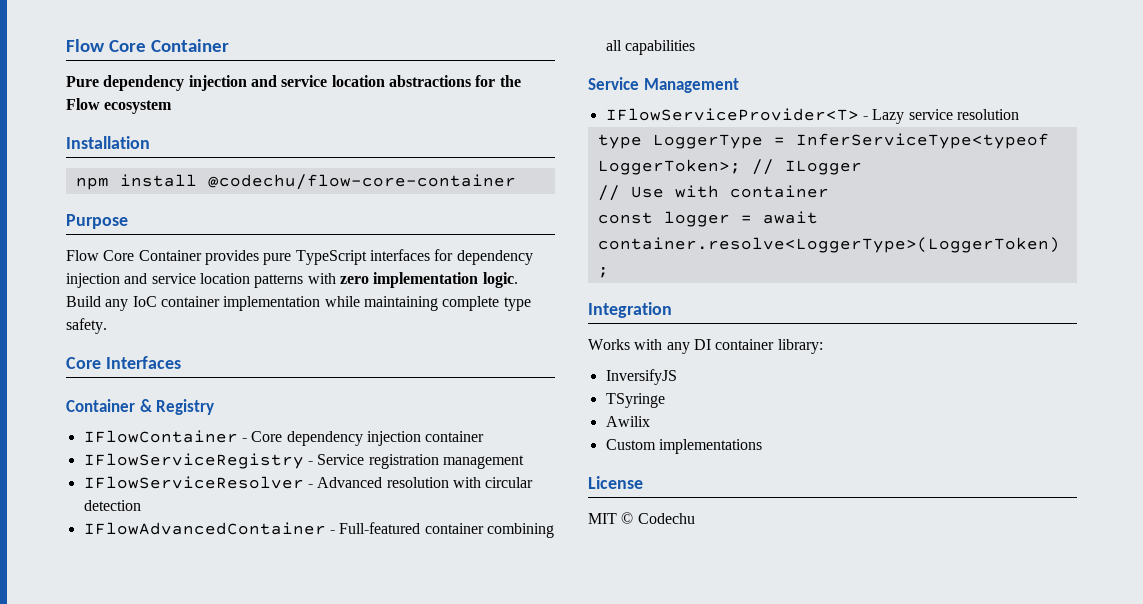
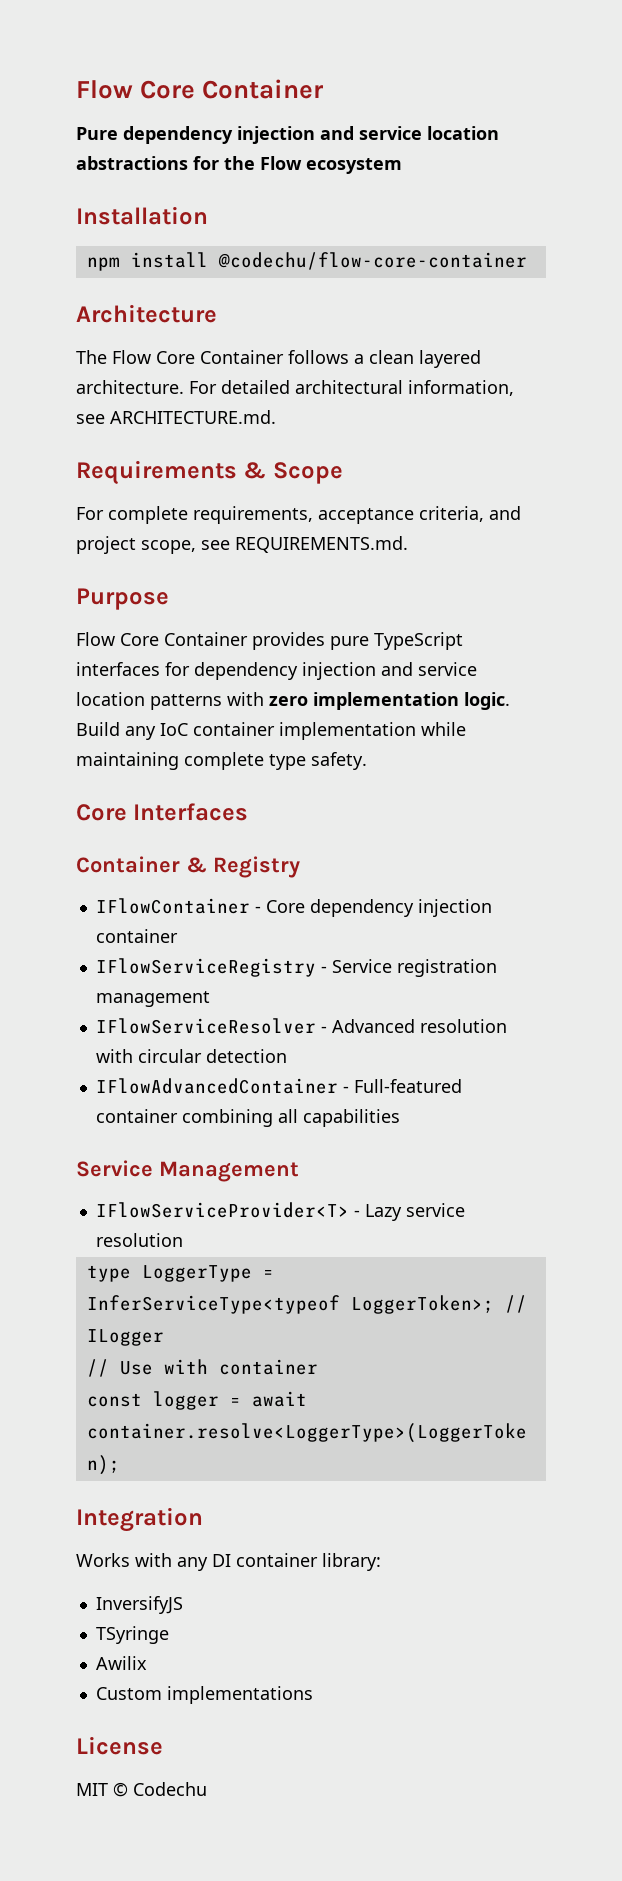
(516, 182) none -> [76,304,217,323] [76,350,481,368] [76,380,514,396] [76,410,276,424] [76,460,343,485] [76,506,521,524] [76,536,408,554] // Architecture // The Flow Core Container follows a clean layered architecture. For detailed architectural information, see ARCHITECTURE.md. // Requirements & Scope // For complete requirements, acceptance criteria, and project scope, see REQUIREMENTS.md.

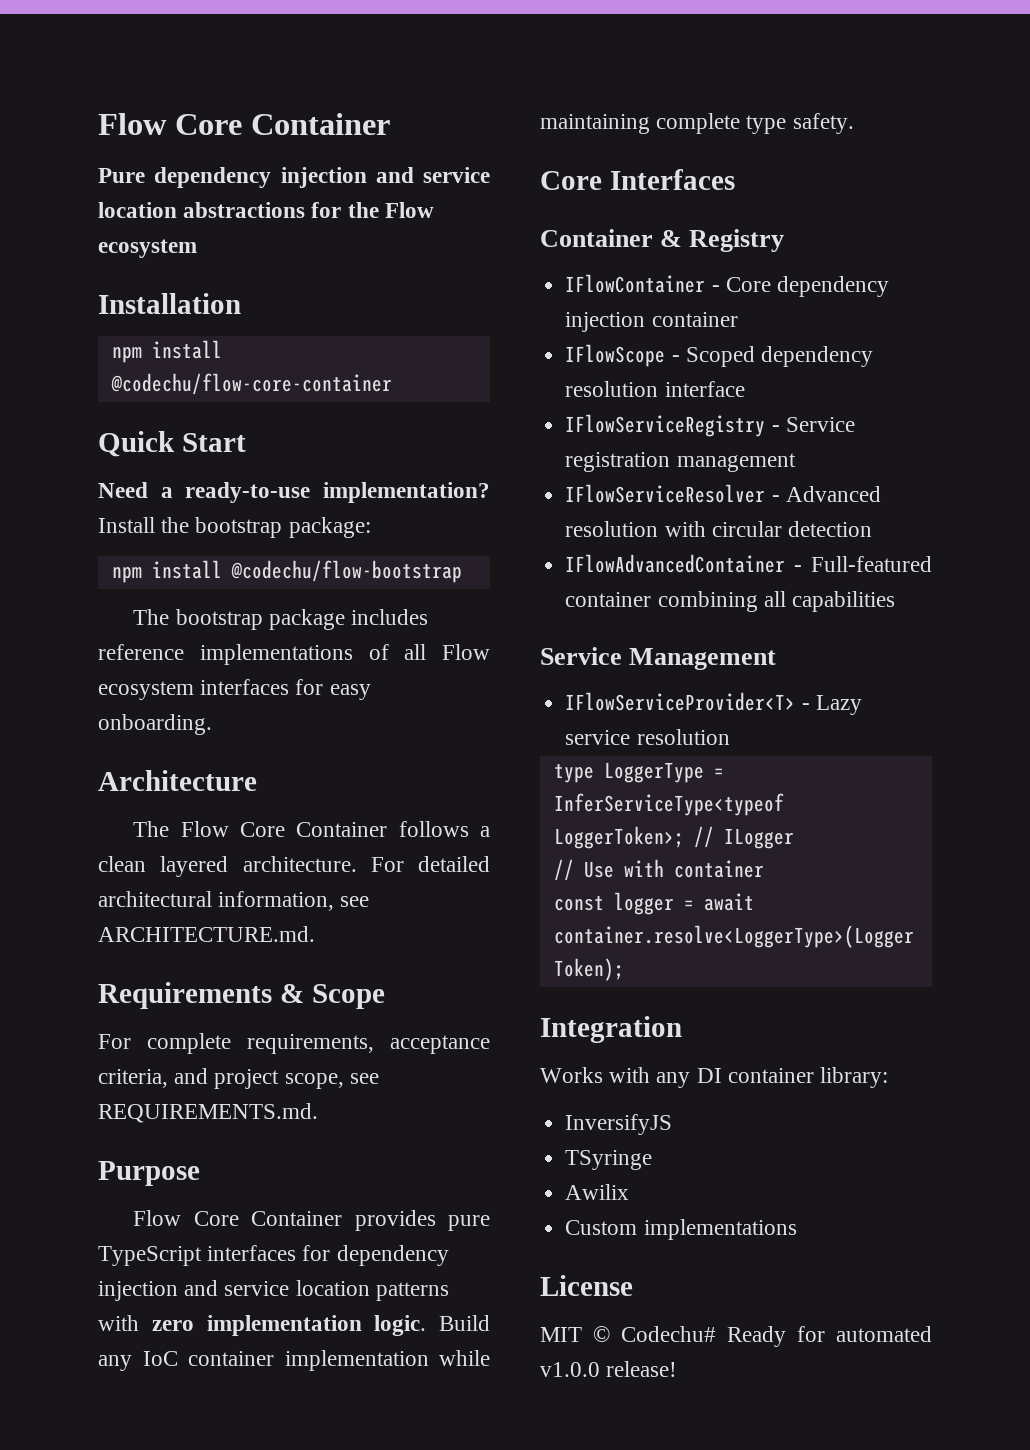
(527, 261) none -> [98,431,246,457] [98,482,490,503] [98,517,371,538] [111,560,462,583] [133,609,428,630] [98,644,490,665] [98,679,371,700] [98,714,212,735] // Quick Start // Need a ready-to-use implementation? Install the bootstrap package: // npm install @codechu/flow-bootstrap // The bootstrap package includes reference implementations of all Flow ecosystem interfaces for easy onboarding.
(178, 936) none -> [565,344,873,367] [565,381,745,397] // IFlowScope - Scoped dependency resolution interface
[133,1782,207,1796] Codechu -> [621,1326,932,1347] [540,1361,678,1377] Codechu# Ready for automated v1.0.0 release!

